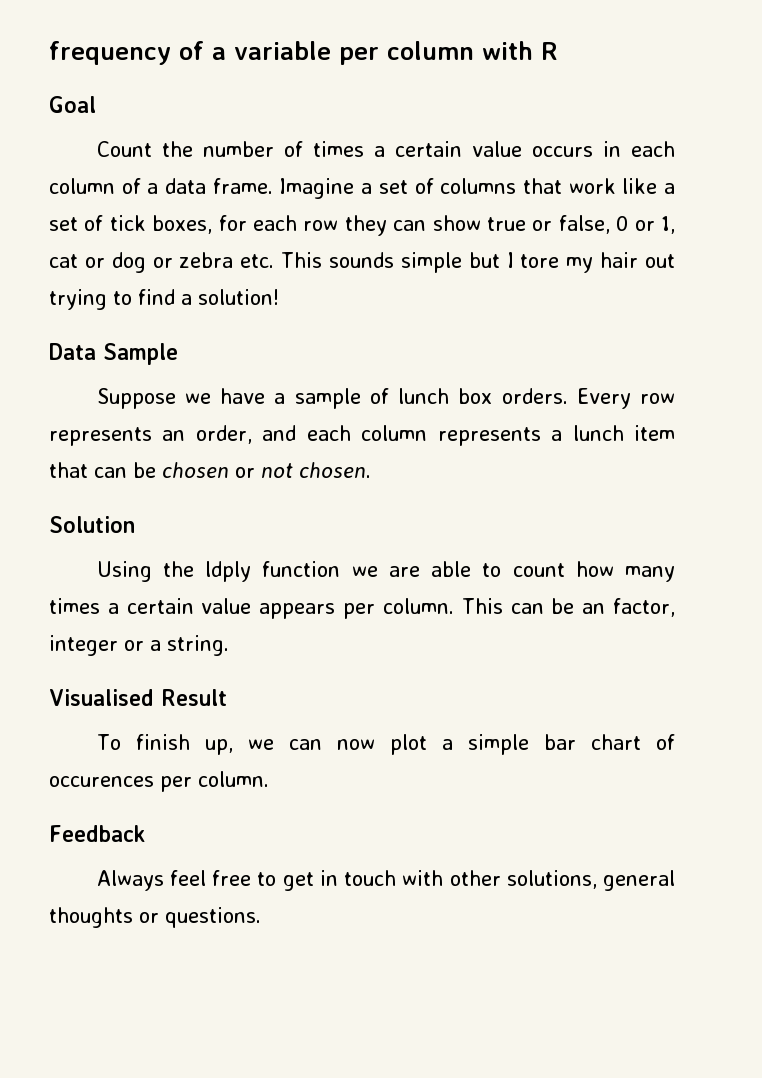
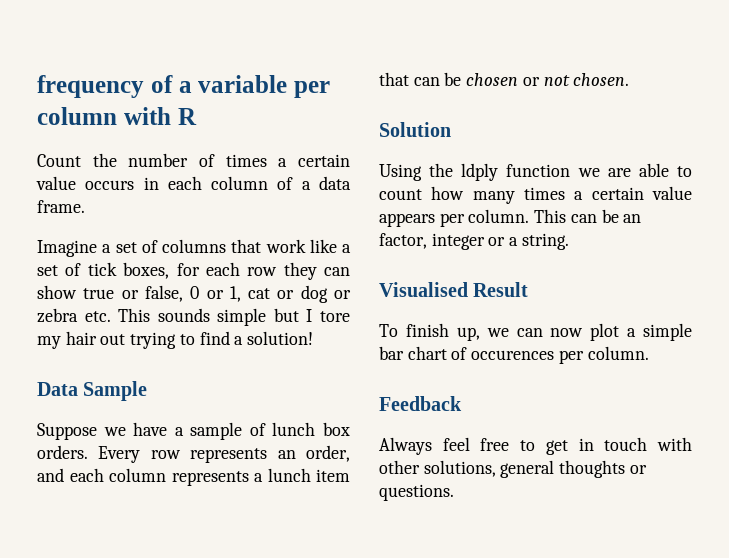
[49,96,96,113] // Goal -> (197, 116) none
(273, 186) none -> (85, 206) //

